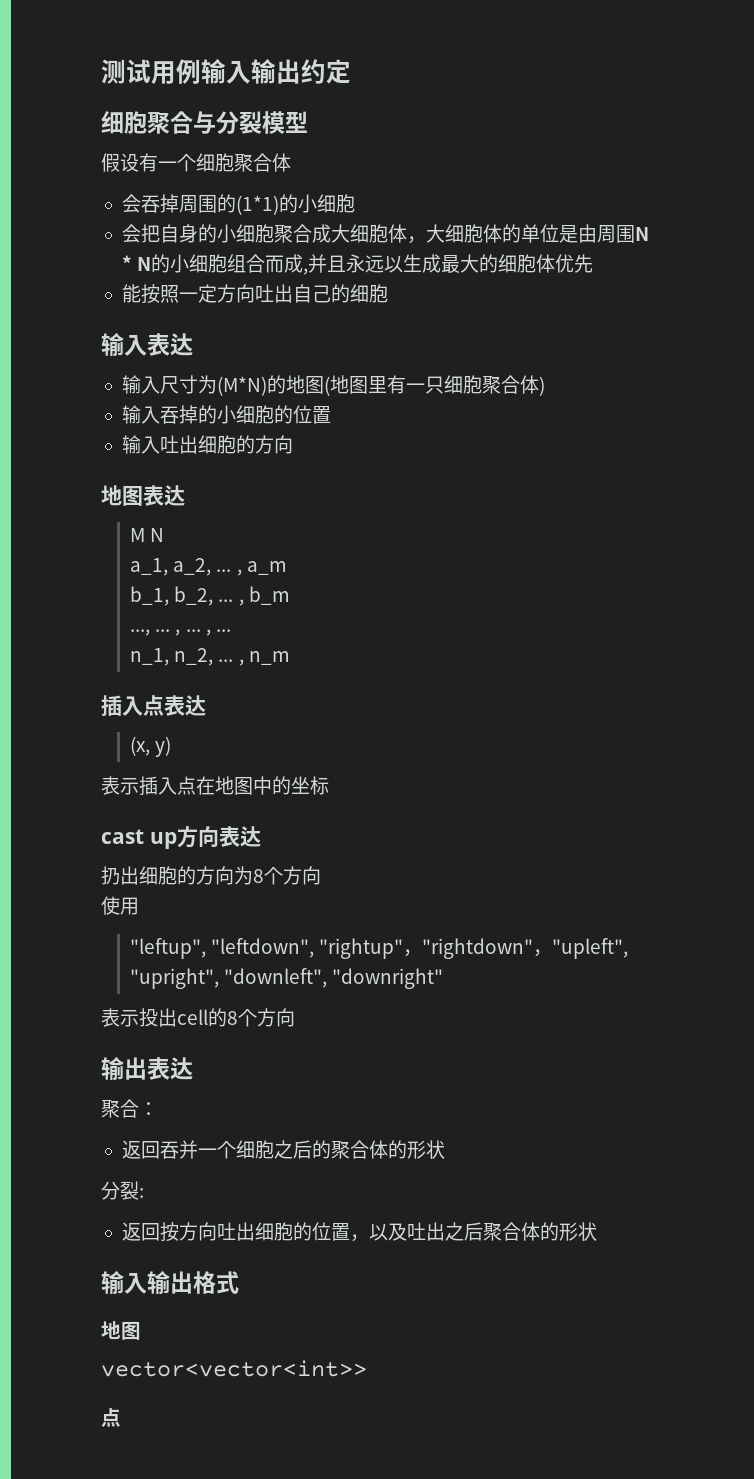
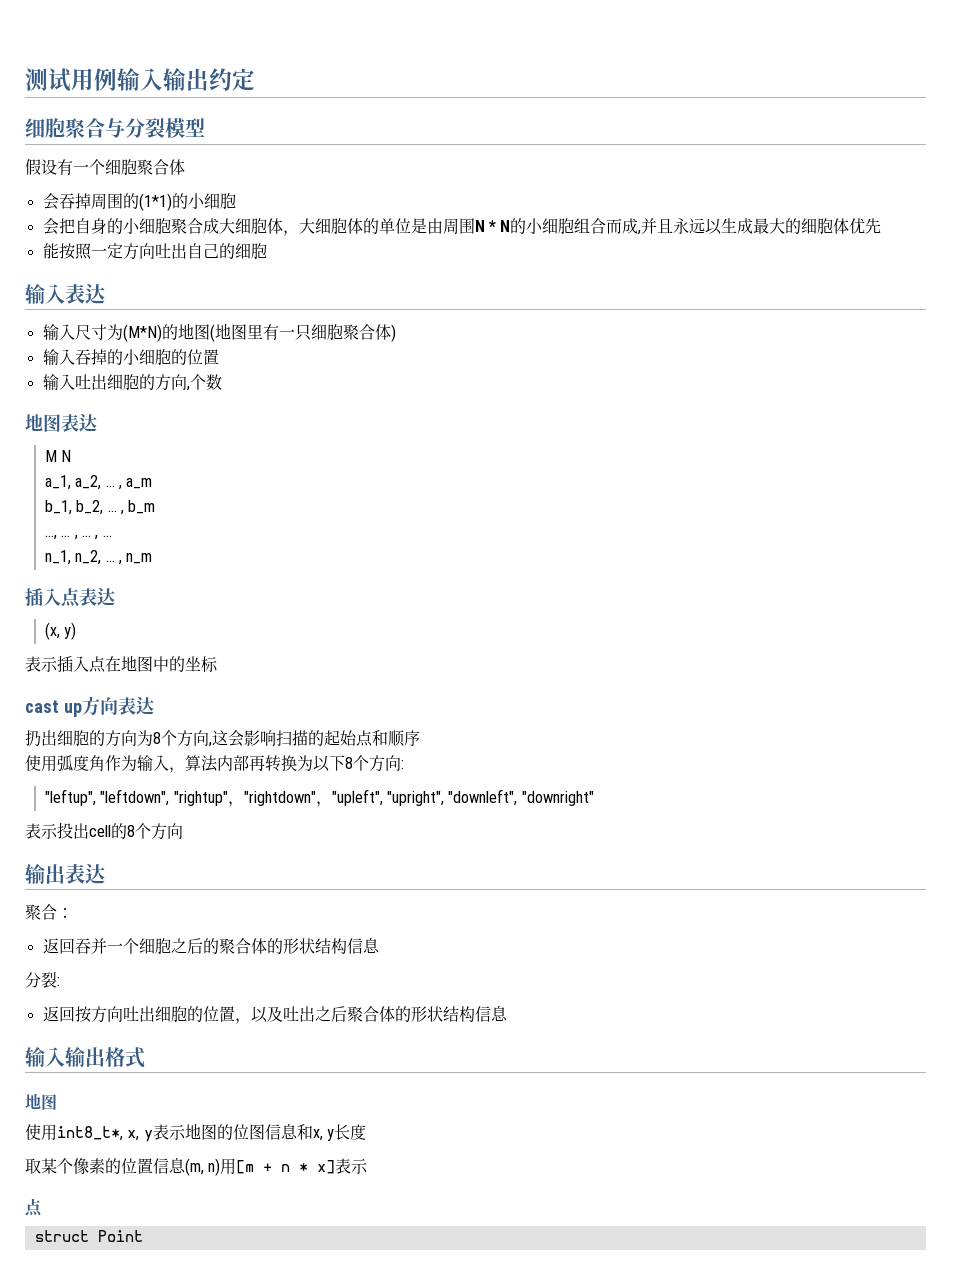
(293, 444) none -> [185,374,222,391] ,个数
[101,896,139,915] // 使用 -> [208,730,420,747] [25,755,404,773] ,这会影响扫描的起始点和顺序 // 使用弧度角作为输入，算法内部再转换为以下8个方向:
(445, 1149) none -> [314,938,380,954] 结构信息
(597, 1231) none -> [442,1006,508,1022] 结构信息
[101,1360,367,1377] [101,1408,121,1427] vector<vector<int>> // 点 -> [25,1123,366,1142] [25,1158,369,1176] [25,1198,42,1216] [34,1230,143,1242] 使用int8_t*, x, y表示地图的位图信息和x, y长度 // 取某个像素的位置信息(m, n)用[m + n * x]表示 // 点 // struct Point

